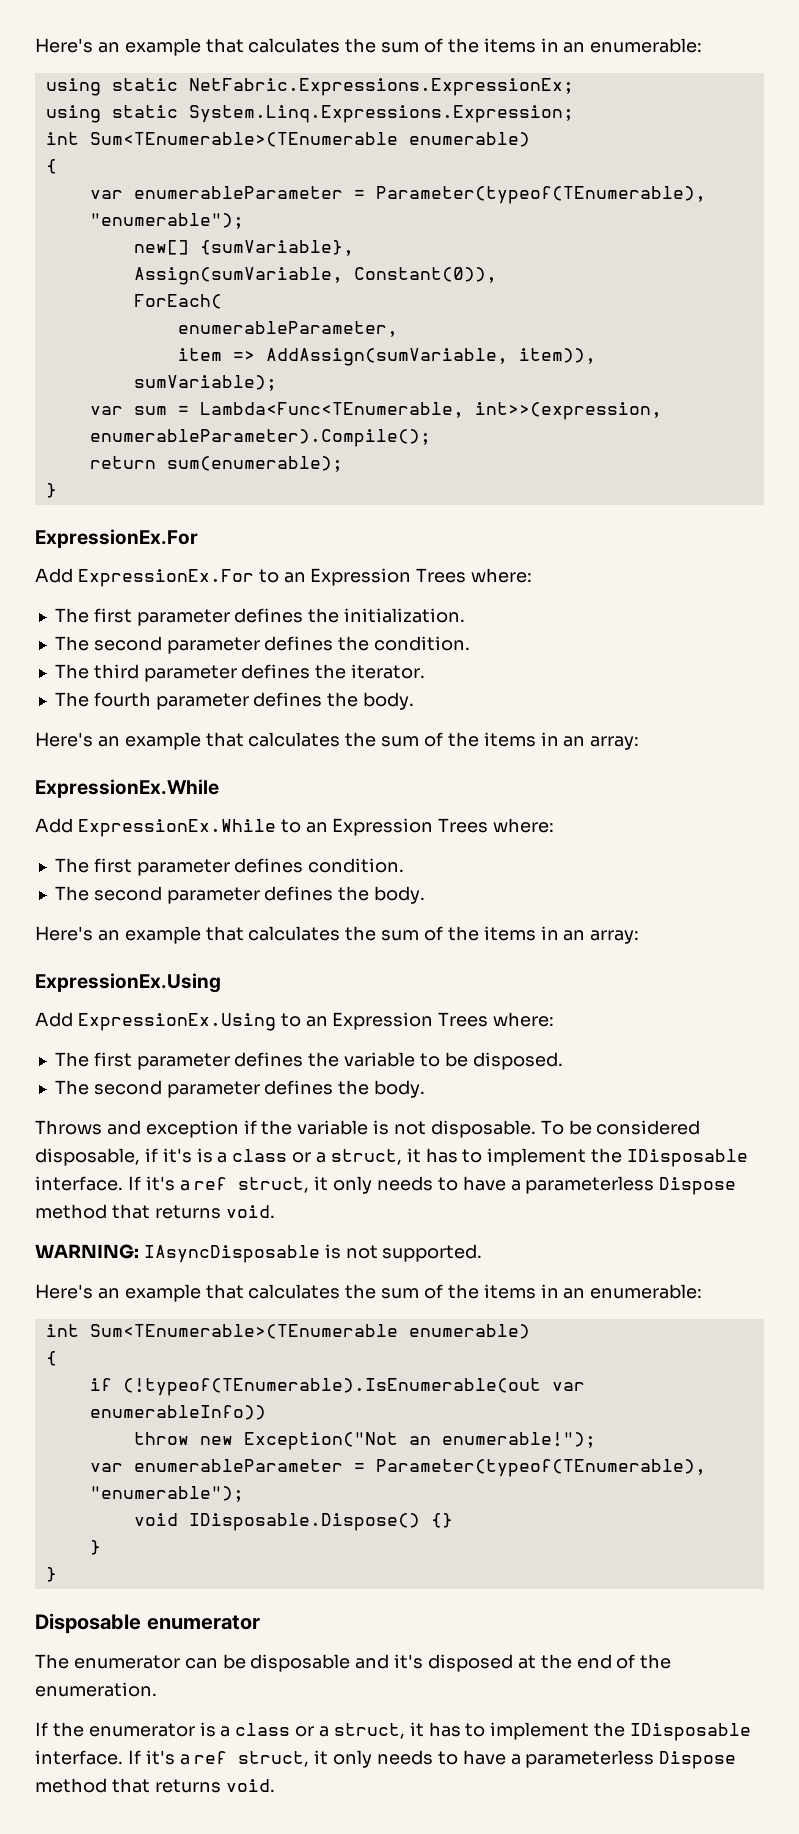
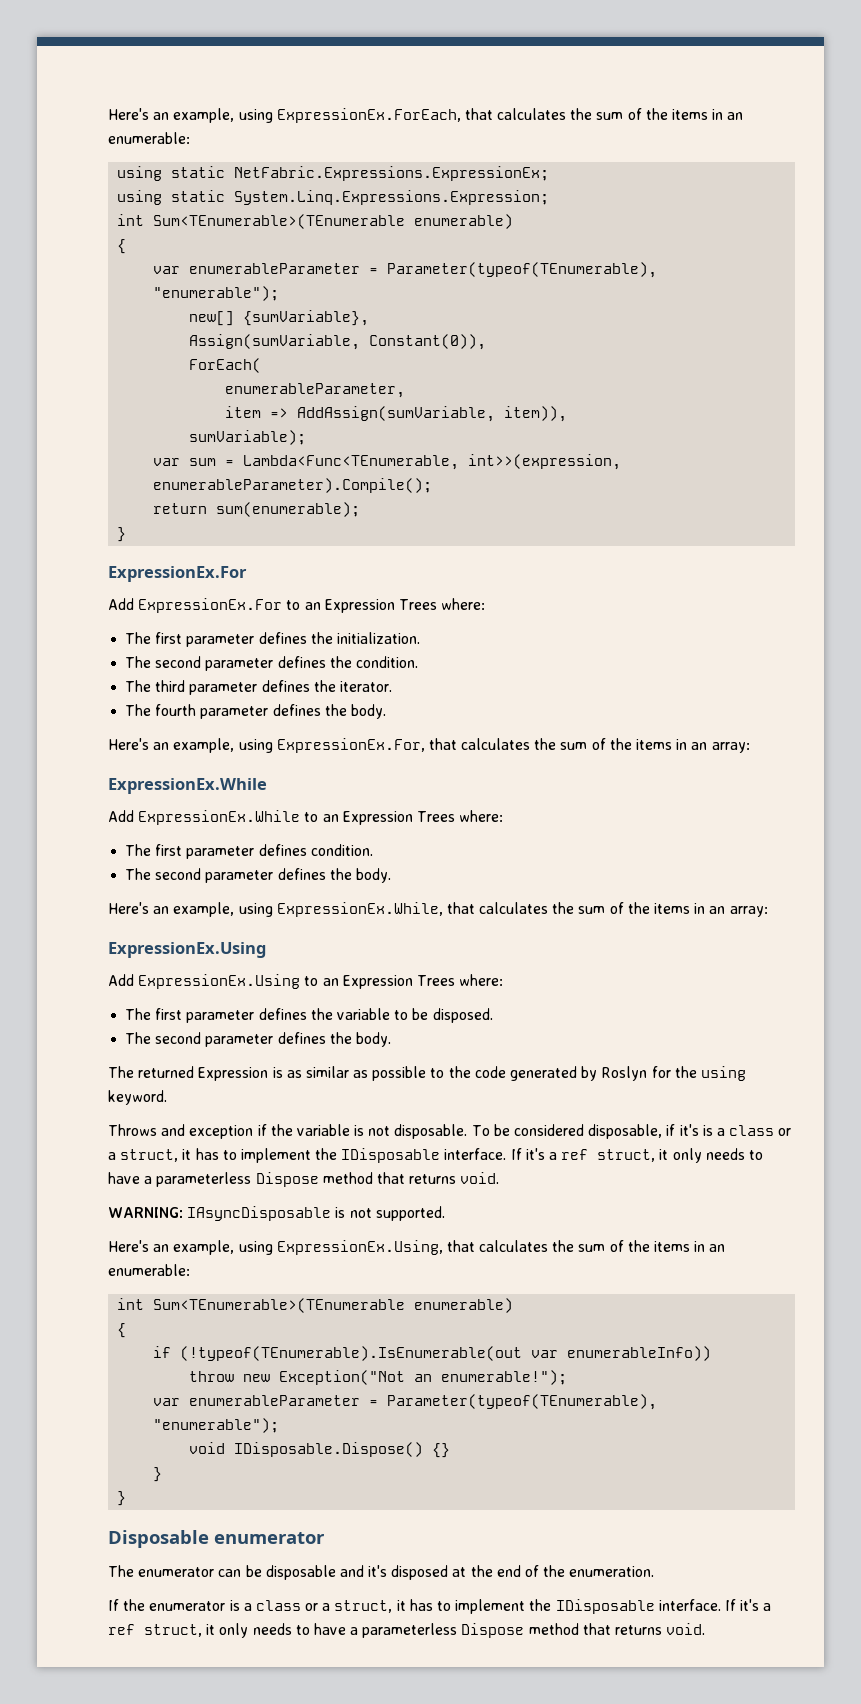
[35,38,201,56] Here's an example -> [108,108,461,123] Here's an example, using ExpressionEx.ForEach,
[124,732,201,750] example -> [173,738,425,753] example, using ExpressionEx.For,
[124,926,201,944] example -> [173,902,443,917] example, using ExpressionEx.While,
(426, 1089) none -> [108,1066,746,1081] [108,1090,167,1105] // The returned Expression is as similar as possible to the code generated by Roslyn for the using keyword.
[124,1284,201,1302] example -> [173,1240,443,1255] example, using ExpressionEx.Using,

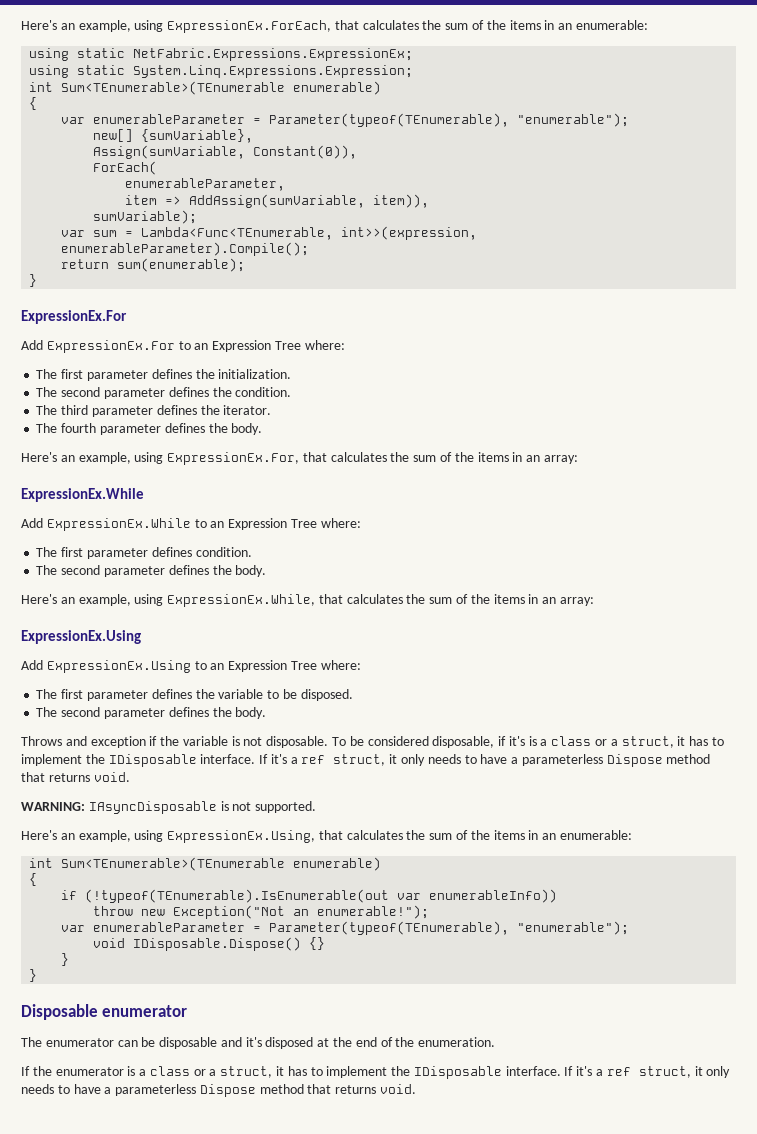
[398,599,437,610] Trees -> [274,341,301,350] Tree
[416,811,455,822] Trees -> [290,519,317,528] Tree
[416,975,455,986] Trees -> [290,661,317,670] Tree
[108,1066,746,1081] [108,1090,167,1105] // The returned Expression is as similar as possible to the code generated by Roslyn for the using keyword. -> (267, 713) none

